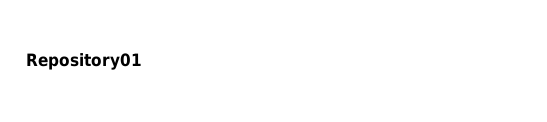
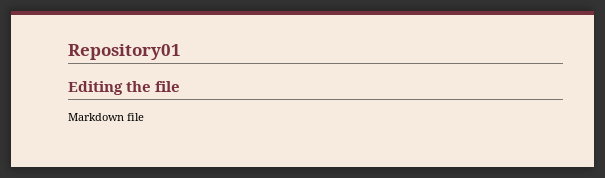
(142, 61) none -> [68,81,181,95] [68,113,144,121] // Editing the file // Markdown file

